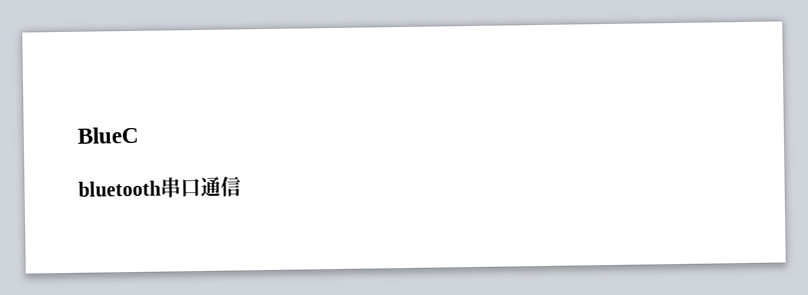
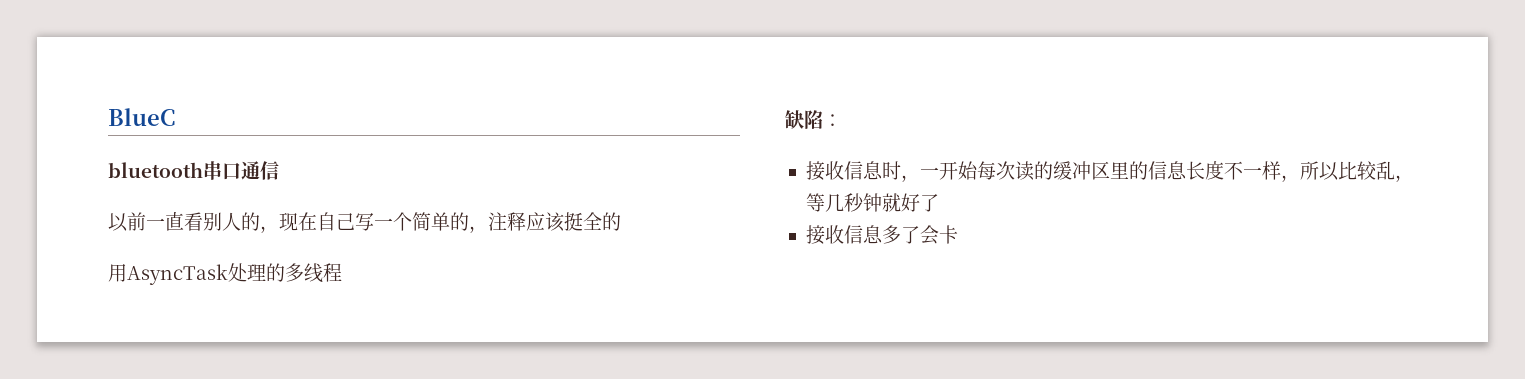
(241, 186) none -> [108,212,621,233] [108,263,342,285] [785,110,842,129] [805,161,1414,182] [805,193,939,212] [805,225,958,245] // 以前一直看别人的，现在自己写一个简单的，注释应该挺全的 // 用AsyncTask处理的多线程 // 缺陷： // 接收信息时，一开始每次读的缓冲区里的信息长度不一样，所以比较乱，等几秒钟就好了 // 接收信息多了会卡

